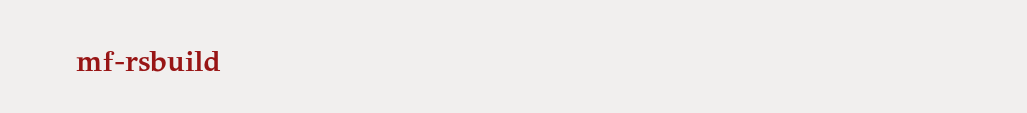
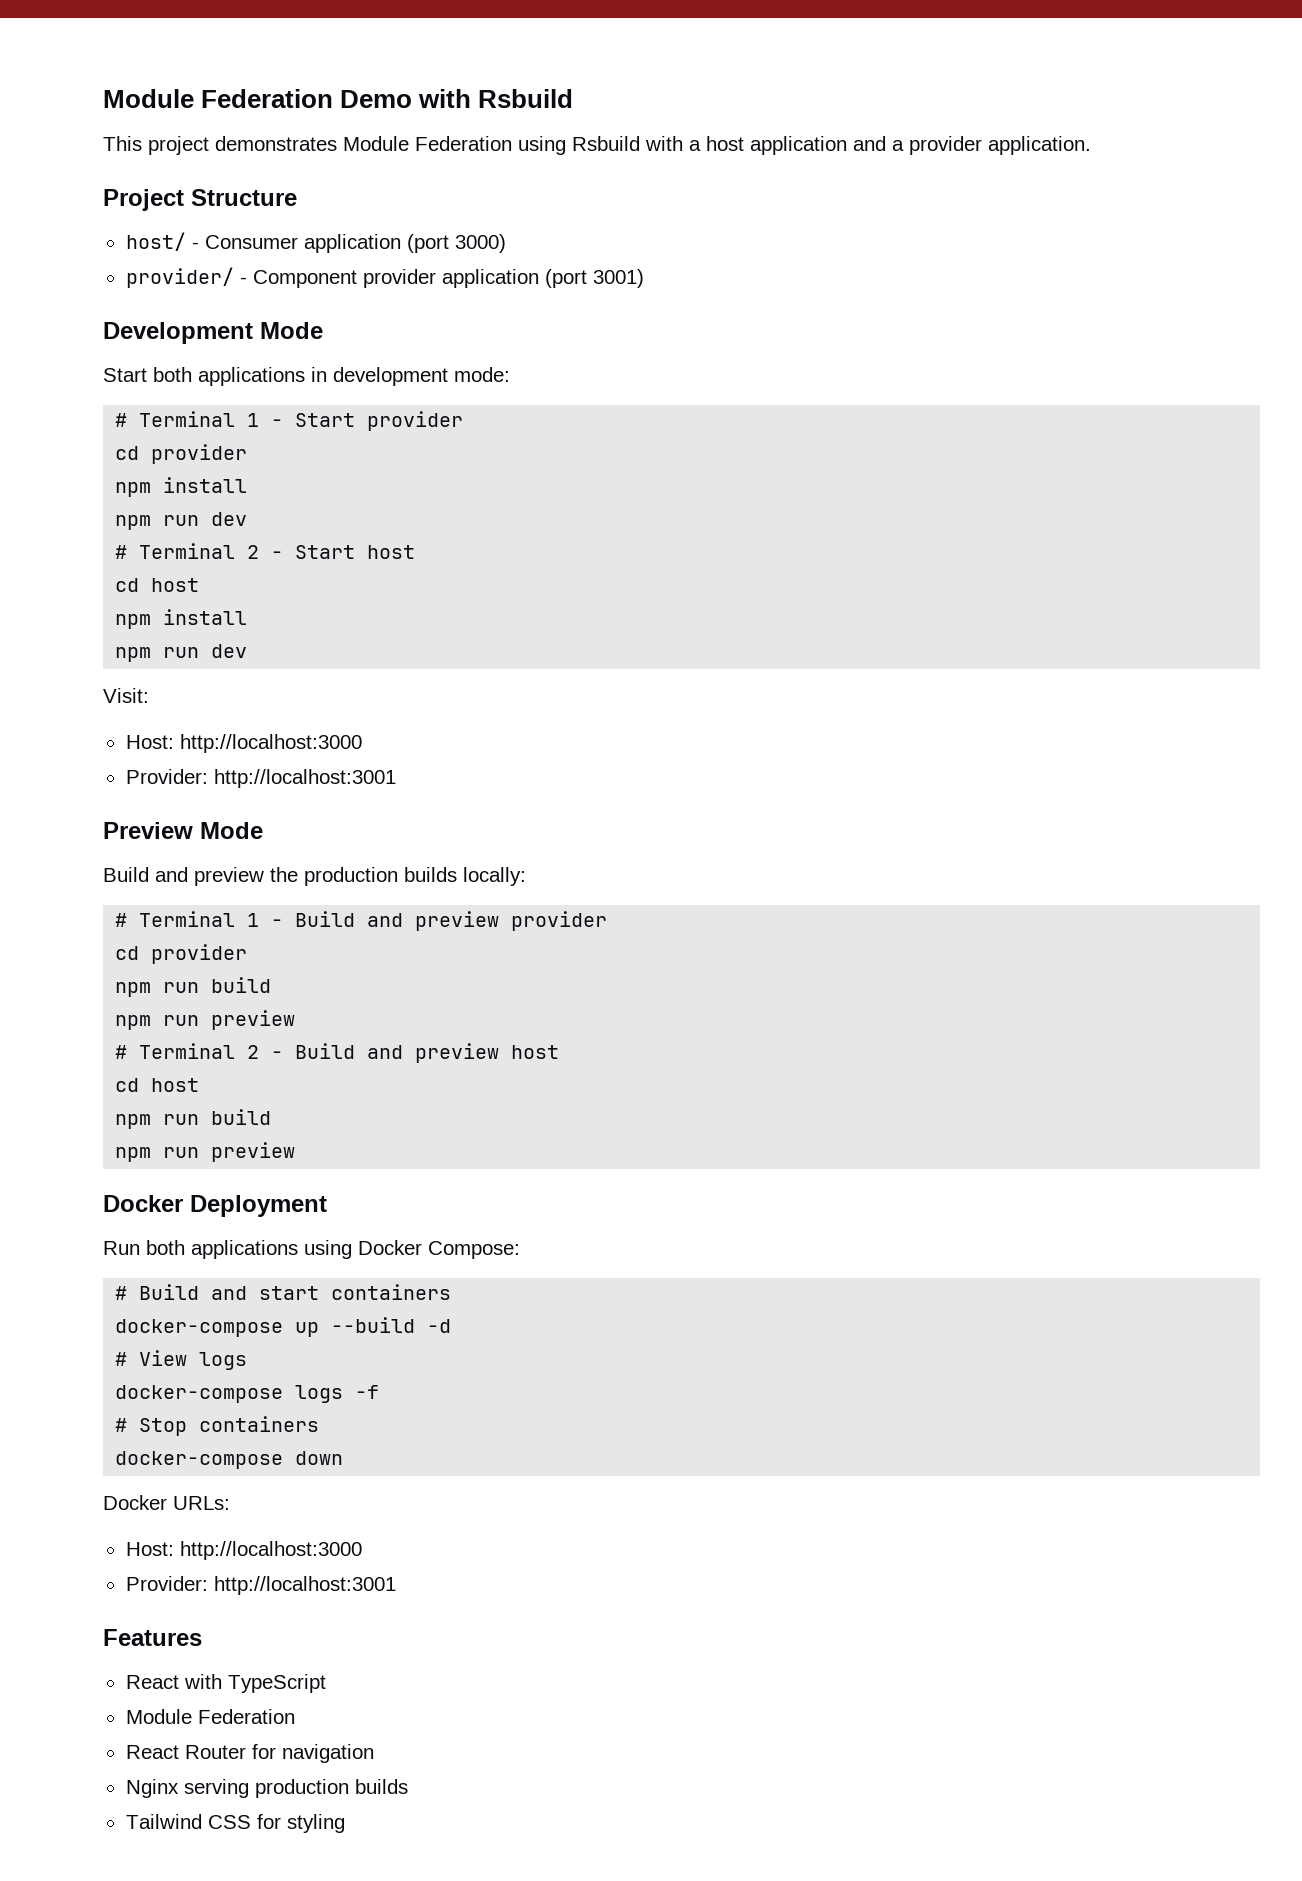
[76,51,221,72] mf-rsbuild -> [103,89,574,108] [103,136,1091,155] [103,189,297,211] [125,232,506,253] [125,267,644,288] [103,322,323,344] [103,367,510,386] [115,411,464,431] [115,444,248,464] [115,477,248,497] [115,512,248,530] [115,543,416,559] [115,578,200,592] [115,609,248,629] [115,644,248,662] [103,688,149,703] [125,734,362,753] [125,769,396,788] [103,822,263,839] [103,867,526,886] [115,911,608,931] [115,944,248,964] [115,977,272,997] [115,1010,296,1030] [115,1043,560,1063] [115,1078,200,1092] [115,1109,272,1129] [115,1142,296,1162] [103,1195,327,1217] [103,1240,520,1259] [115,1284,452,1300] [115,1317,452,1337] [115,1350,248,1370] [115,1385,380,1403] [115,1416,320,1436] [115,1451,344,1469] [103,1495,230,1510] [125,1541,362,1560] [125,1576,396,1595] [103,1629,202,1646] [125,1674,326,1693] [125,1709,295,1724] [125,1744,374,1763] [125,1779,408,1798] [125,1814,345,1833] Module Federation Demo with Rsbuild // This project demonstrates Module Federation using Rsbuild with a host application and a provider application. // Project Structure // host/ - Consumer application (port 3000) // provider/ - Component provider application (port 3001) // Development Mode // Start both applications in development mode: // # Terminal 1 - Start provider // cd provider // npm install // npm run dev // # Terminal 2 - Start host // cd host // npm install // npm run dev // Visit: // Host: http://localhost:3000 // Provider: http://localhost:3001 // Preview Mode // Build and preview the production builds locally: // # Terminal 1 - Build and preview provider // cd provider // npm run build // npm run preview // # Terminal 2 - Build and preview host // cd host // npm run build // npm run preview // Docker Deployment // Run both applications using Docker Compose: // # Build and start containers // docker-compose up --build -d // # View logs // docker-compose logs -f // # Stop containers // docker-compose down // Docker URLs: // Host: http://localhost:3000 // Provider: http://localhost:3001 // Features // React with TypeScript // Module Federation // React Router for navigation // Nginx serving production builds // Tailwind CSS for styling

